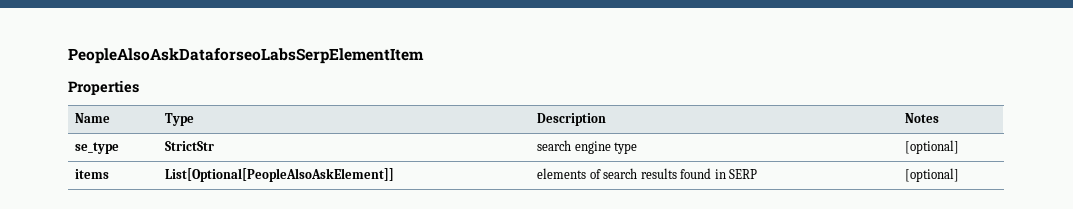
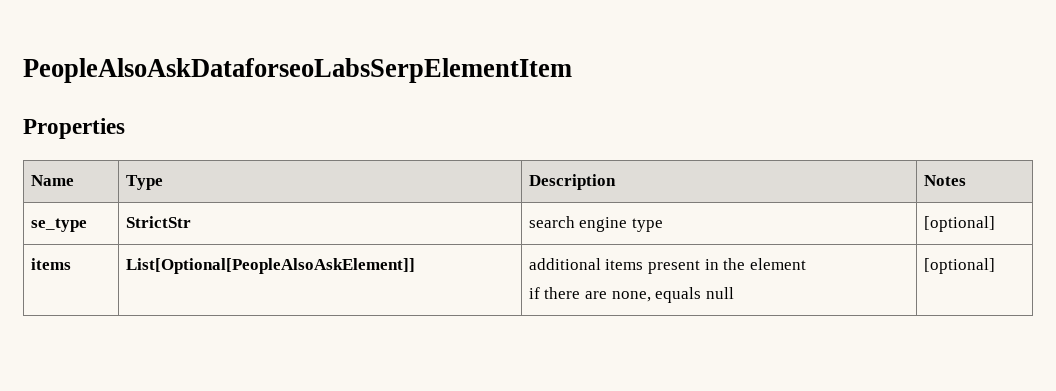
[537,168,758,179] elements of search results found in SERP -> [528,258,806,274] [528,287,734,303] additional items present in the element // if there are none, equals null

